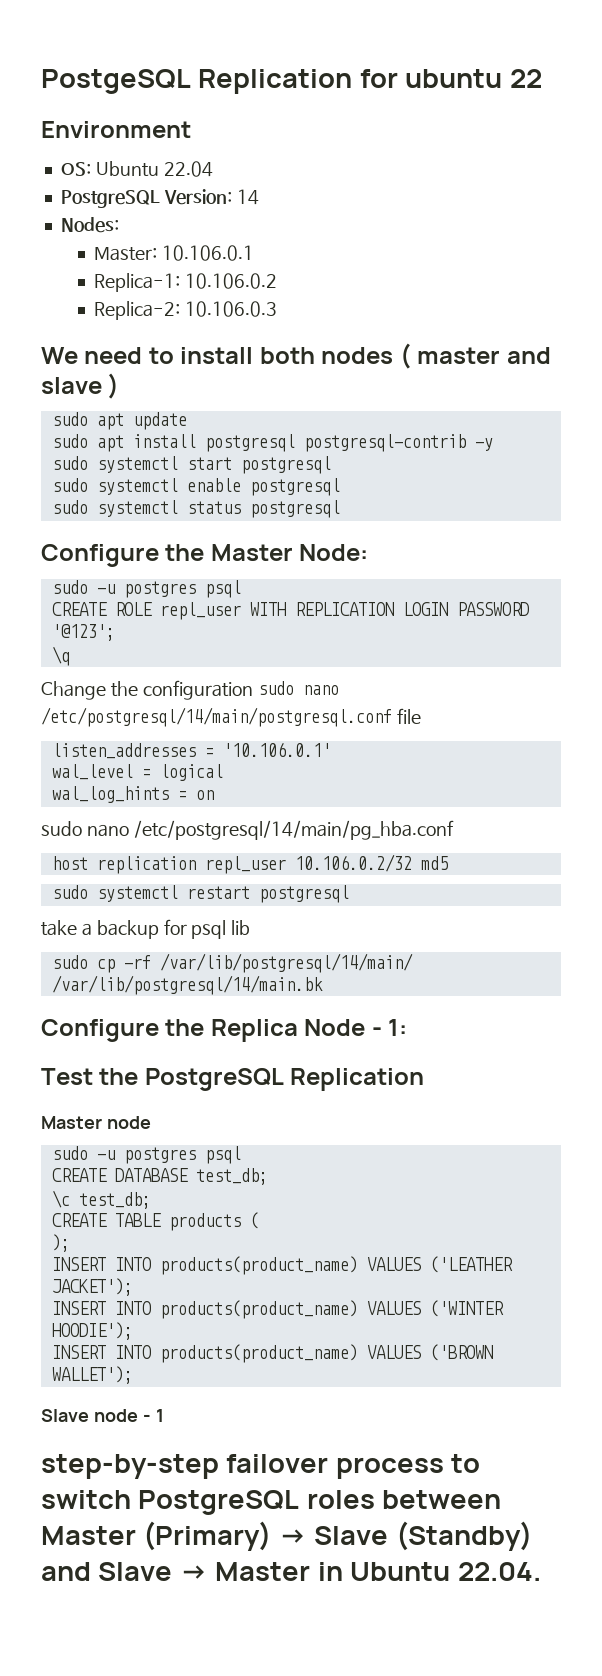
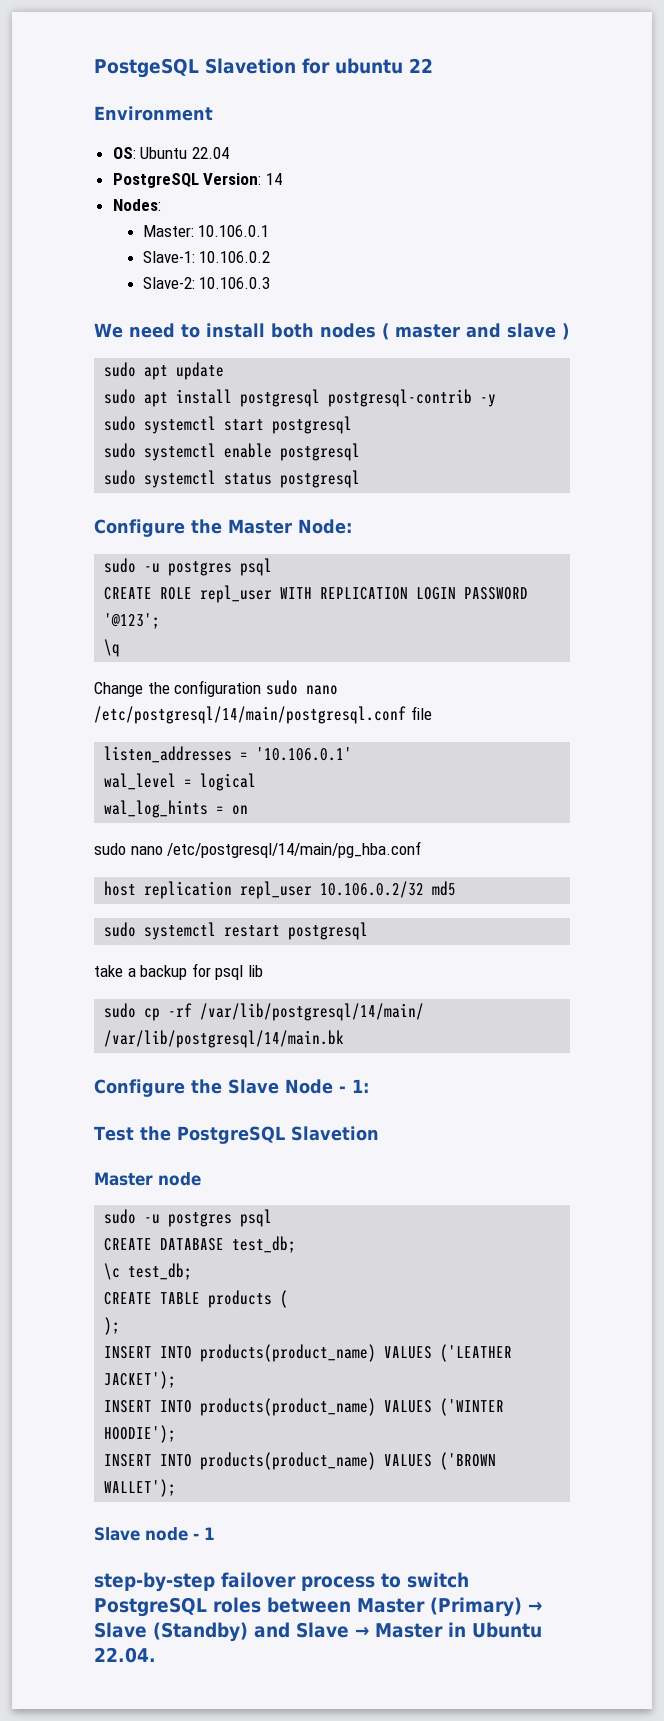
[198,69,353,94] Replication -> [205,58,296,74] Slavetion
[93,273,180,292] Replica-1: -> [142,251,195,263] Slave-1:
[93,301,180,320] Replica-2: -> [142,277,195,289] Slave-2:
[210,1019,298,1042] Replica -> [228,1079,279,1094] Slave
[290,1068,425,1091] Replication -> [290,1126,379,1141] Slavetion

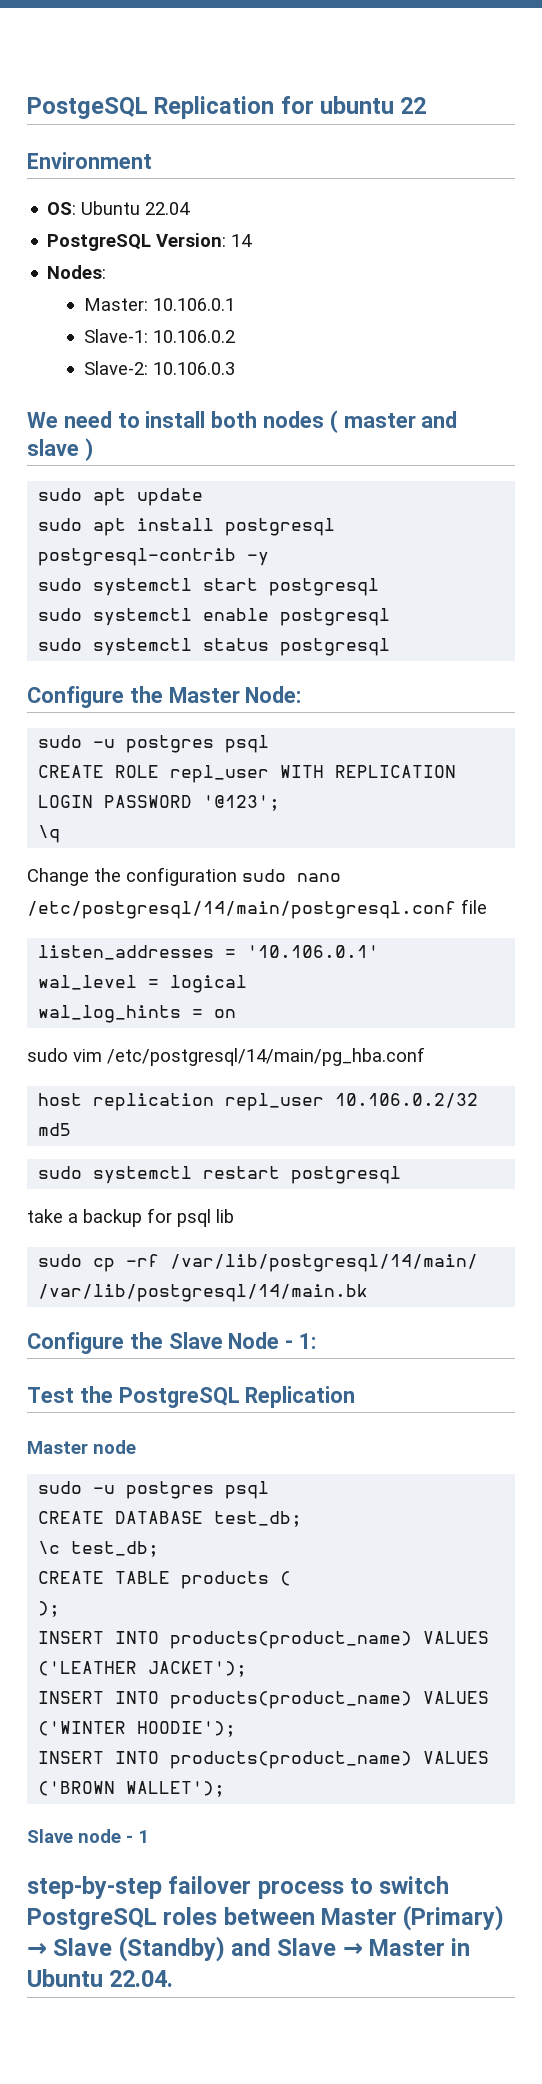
[205,58,296,74] Slavetion -> [154,96,275,119] Replication
[130,846,163,855] nano -> [73,1049,102,1062] vim
[290,1126,379,1141] Slavetion -> [245,1386,356,1408] Replication

